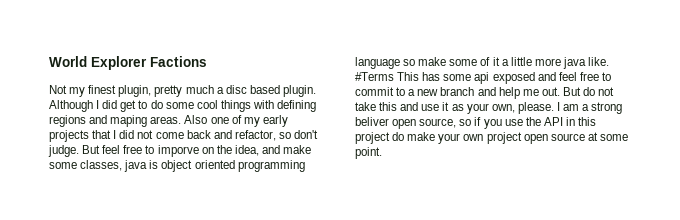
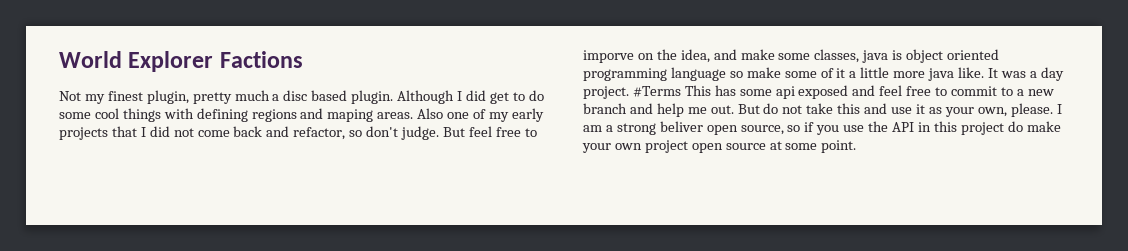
(610, 61) none -> [987,67,1064,81] [583,86,629,99] It was a day project.

